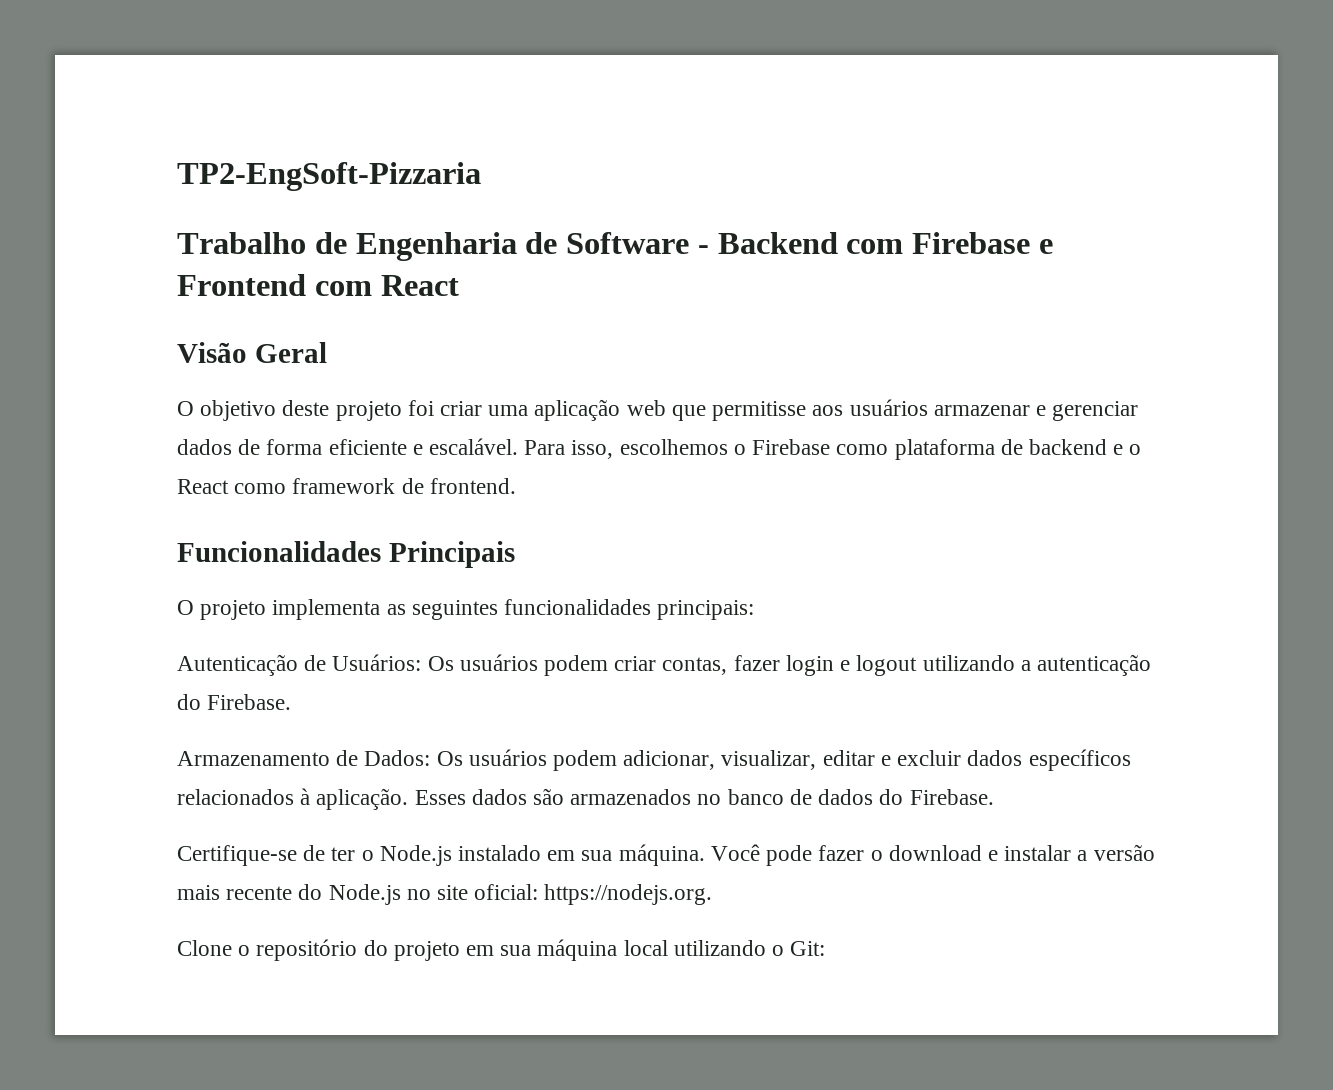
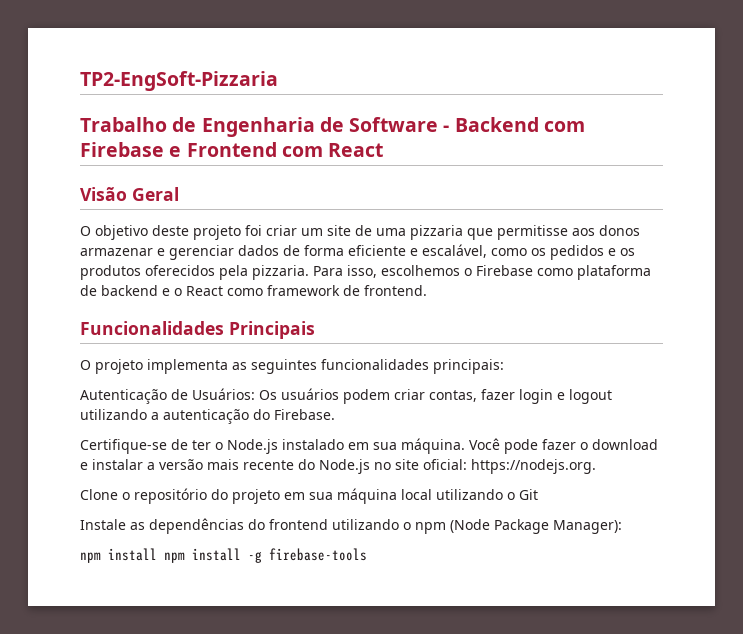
[488,399,666,421] uma aplicação web -> [301,225,463,240] um site de uma pizzaria
[849,399,928,416] usuários -> [599,225,640,236] donos
[429,438,519,455] escalável. -> [422,244,635,260] [80,265,309,280] escalável, como os pedidos e os produtos oferecidos pela pizzaria.
[177,749,1131,771] [177,788,994,810] // Armazenamento de Dados: Os usuários podem adicionar, visualizar, editar e excluir dados específicos relacionados à aplicação. Esses dados são armazenados no banco de dados do Firebase. -> (335, 414) none
[790,941,826,956] Git: -> [519,489,538,500] [80,518,622,534] [80,548,367,563] Git // Instale as dependências do frontend utilizando o npm (Node Package Manager): // npm install npm install -g firebase-tools

